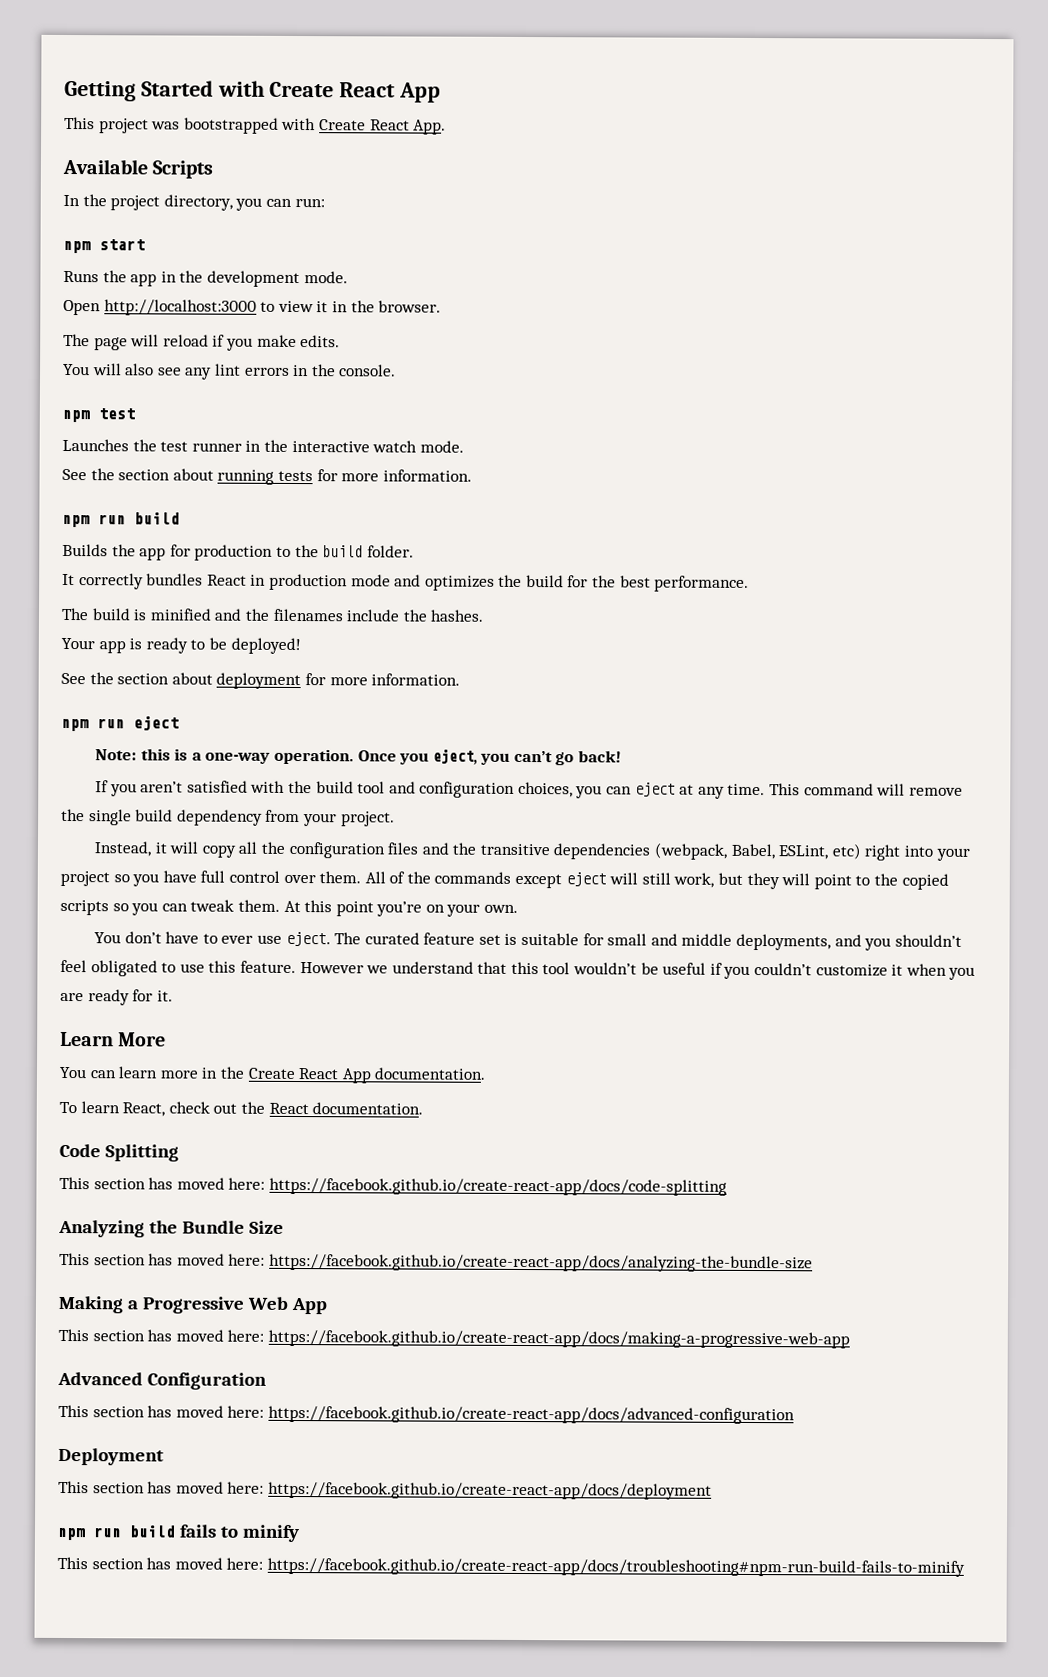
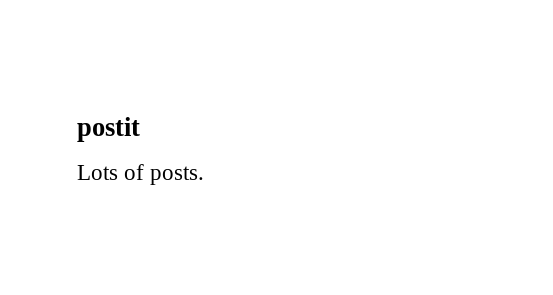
[64,80,442,103] [64,116,447,135] [62,158,214,179] [63,194,325,211] [63,239,145,254] [63,270,348,288] [63,299,442,316] [63,333,341,351] [63,363,397,380] [62,408,135,423] [62,438,464,453] [62,468,472,485] [62,512,180,528] [62,543,414,561] [62,573,750,592] [61,607,484,622] [61,637,301,655] [61,672,461,690] [61,715,179,732] [95,748,623,766] [95,780,963,799] [61,808,395,827] [94,841,970,861] [60,870,949,890] [60,899,519,917] [94,931,962,951] [60,959,976,980] [60,989,173,1006] [60,1031,167,1047] [59,1066,486,1084] [59,1101,424,1117] [59,1143,179,1162] [59,1176,727,1196] [58,1219,284,1238] [59,1252,813,1273] [58,1295,327,1315] [58,1328,850,1349] [57,1371,267,1390] [58,1404,795,1425] [58,1447,164,1466] [58,1480,712,1500] [57,1524,300,1543] [57,1556,965,1577] Getting Started with Create React App // This project was bootstrapped with Create React App. // Available Scripts // In the project directory, you can run: // npm start // Runs the app in the development mode. // Open http://localhost:3000 to view it in the browser. // The page will reload if you make edits. // You will also see any lint errors in the console. // npm test // Launches the test runner in the interactive watch mode. // See the section about running tests for more information. // npm run build // Builds the app for production to the build folder. // It correctly bundles React in production mode and optimizes the build for the best performance. // The build is minified and the filenames include the hashes. // Your app is ready to be deployed! // See the section about deployment for more information. // npm run eject // Note: this is a one-way operation. Once you eject, you can’t go back! // If you aren’t satisfied with the build tool and configuration choices, you can eject at any time. This command will remove the single build dependency from your project. // Instead, it will copy all the configuration files and the transitive dependencies (webpack, Babel, ESLint, etc) right into your project so you have full control over them. All of the commands except eject will still work, but they will point to the copied scripts so you can tweak them. At this point you’re on your own. // You don’t have to ever use eject. The curated feature set is suitable for small and middle deployments, and you shouldn’t feel obligated to use this feature. However we understand that this tool wouldn’t be useful if you couldn’t customize it when you are ready for it. // Learn More // You can learn more in the Create React App documentation. // To learn React, check out the React documentation. // Code Splitting // This section has moved here: https://facebook.github.io/create-react-app/docs/code-splitting // Analyzing the Bundle Size // This section has moved here: https://facebook.github.io/create-react-app/docs/analyzing-the-bundle-size // Making a Progressive Web App // This section has moved here: https://facebook.github.io/create-react-app/docs/making-a-progressive-web-app // Advanced Configuration // This section has moved here: https://facebook.github.io/create-react-app/docs/advanced-configuration // Deployment // This section has moved here: https://facebook.github.io/create-react-app/docs/deployment // npm run build fails to minify // This section has moved here: https://facebook.github.io/create-react-app/docs/troubleshooting#npm-run-build-fails-to-minify -> [77,117,140,142] [77,164,205,185] postit // Lots of posts.

